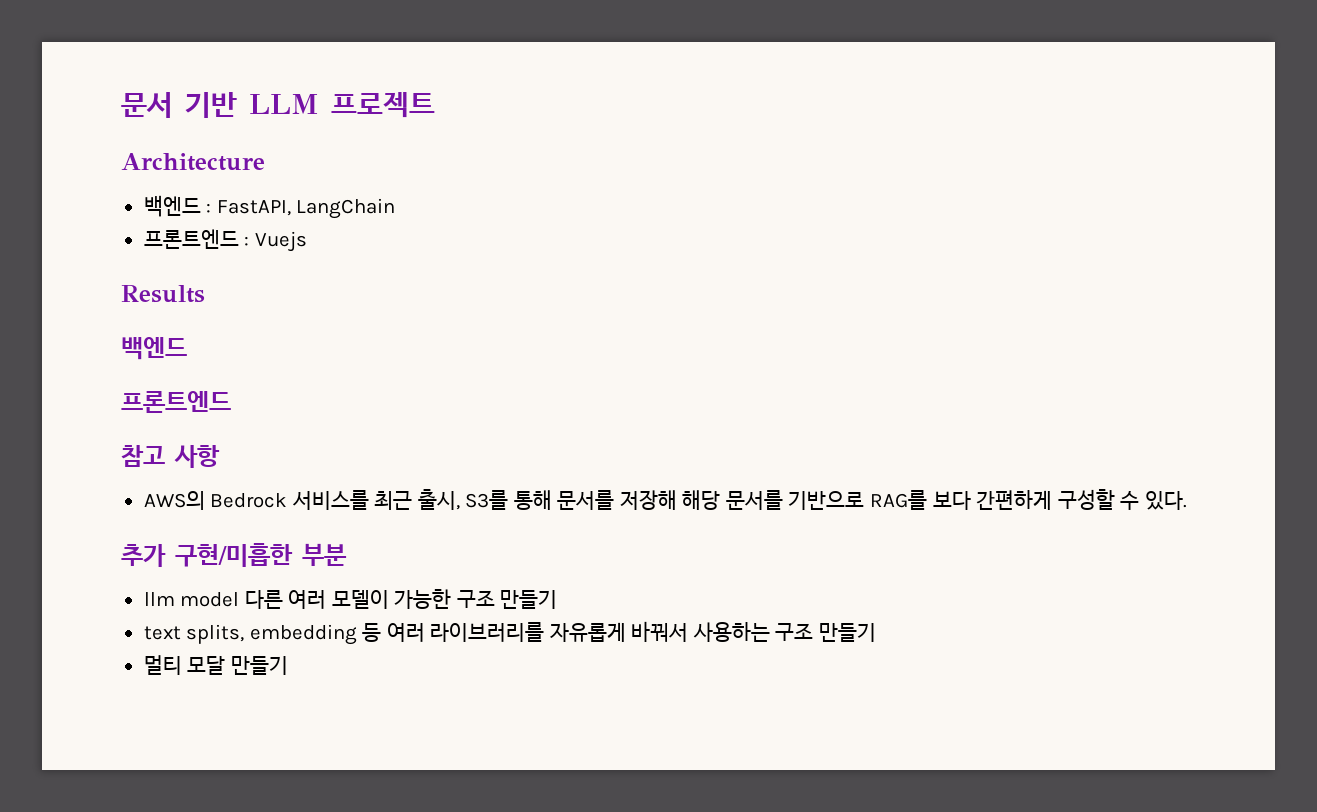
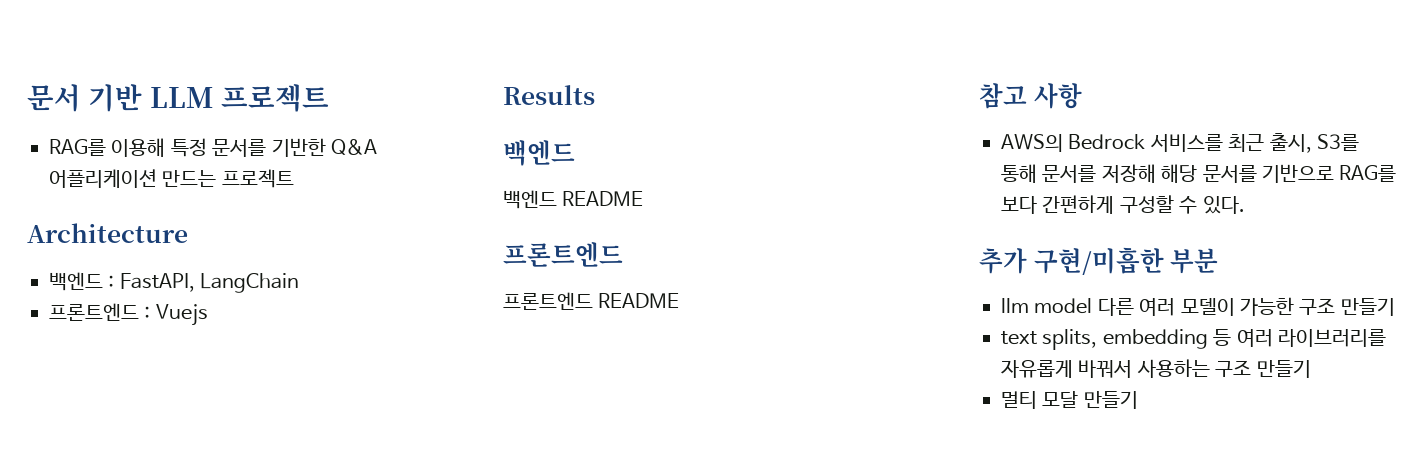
(435, 105) none -> [49,138,377,157] [49,169,294,188] // RAG를 이용해 특정 문서를 기반한 Q&A 어플리케이션 만드는 프로젝트
[121,391,231,413] // 프론트엔드 -> [503,190,644,209] [503,242,623,267] [503,292,680,310] // 백엔드 README // 프론트엔드 // 프론트엔드 README

